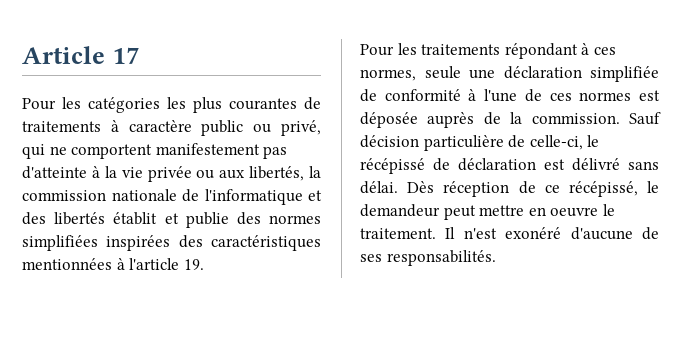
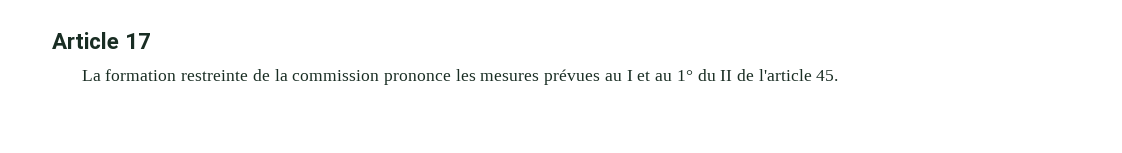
[22,97,321,113] [22,120,321,136] [22,143,288,159] [22,166,321,182] [22,189,322,205] [22,212,321,228] [22,235,321,251] [22,258,204,270] [360,43,616,59] [360,66,659,82] [360,89,660,102] [360,112,661,128] [360,135,600,151] [360,158,659,174] [360,181,659,197] [360,204,615,220] [360,227,659,240] [360,250,496,266] Pour les catégories les plus courantes de traitements à caractère public ou privé, qui ne comportent manifestement pas d'atteinte à la vie privée ou aux libertés, la commission nationale de l'informatique et des libertés établit et publie des normes simplifiées inspirées des caractéristiques mentionnées à l'article 19. // Pour les traitements répondant à ces normes, seule une déclaration simplifiée de conformité à l'une de ces normes est déposée auprès de la commission. Sauf décision particulière de celle-ci, le récépissé de déclaration est délivré sans délai. Dès réception de ce récépissé, le demandeur peut mettre en oeuvre le traitement. Il n'est exonéré d'aucune de ses responsabilités. -> [81,69,839,85] La formation restreinte de la commission prononce les mesures prévues au I et au 1° du II de l'article 45.

